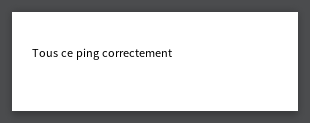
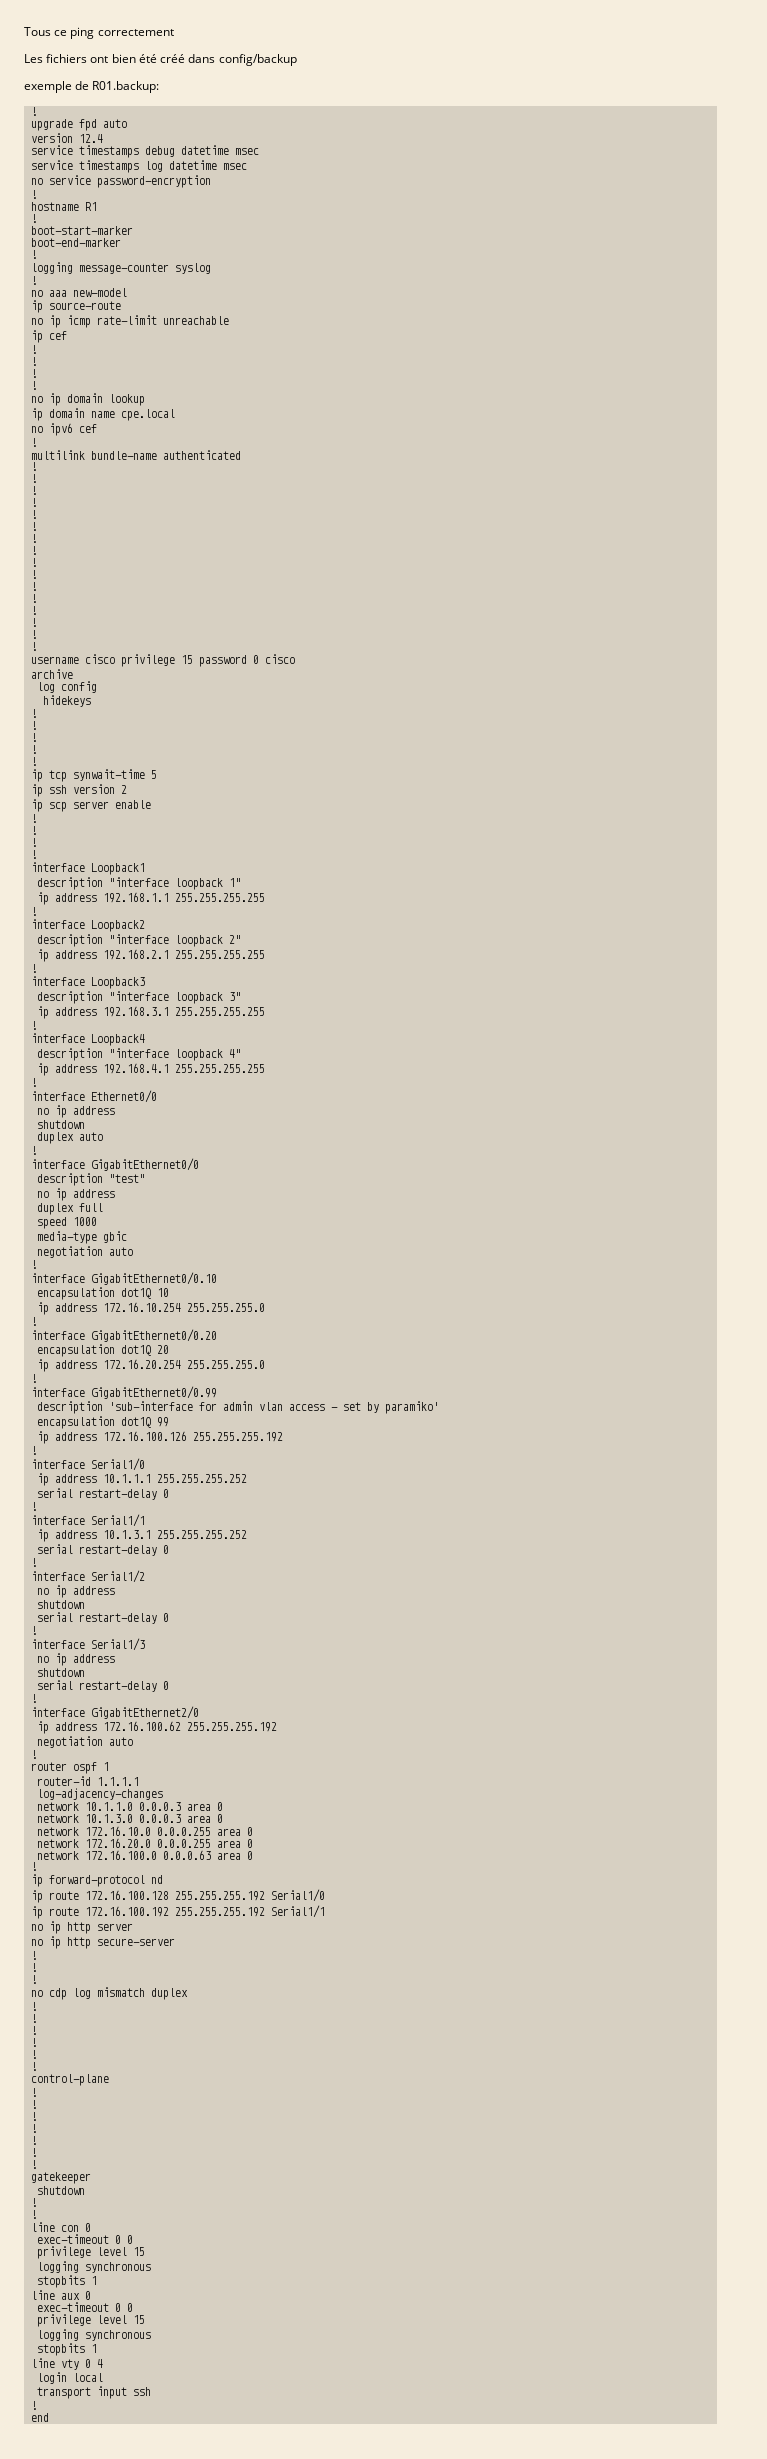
(172, 53) none -> [24,54,297,66] [24,81,160,93] [31,107,38,116] [31,119,128,131] [31,133,104,143] [31,145,260,158] [31,160,248,173] [31,175,212,188] [31,190,38,199] [31,202,98,211] [31,214,38,223] [31,226,134,235] [31,238,122,247] [31,250,38,259] [31,262,212,274] [31,276,38,285] [31,288,128,297] [31,300,122,313] [31,315,230,328] [31,330,68,343] [31,345,38,354] [31,357,38,366] [31,369,38,378] [31,381,38,390] [31,393,146,406] [31,408,176,421] [31,423,98,436] [31,438,38,447] [31,450,242,460] [31,462,38,471] [31,474,38,483] [31,486,38,495] [31,498,38,507] [31,510,38,519] [31,522,38,531] [31,534,38,543] [31,546,38,555] [31,558,38,567] [31,570,38,579] [31,582,38,591] [31,594,38,603] [31,606,38,615] [31,618,38,627] [31,630,38,639] [31,642,38,651] [31,654,296,667] [31,669,74,679] [37,681,98,693] [43,695,92,707] [31,709,38,718] [31,721,38,730] [31,733,38,742] [31,745,38,754] [31,757,38,766] [31,769,158,782] [31,784,128,797] [31,799,152,812] [31,814,38,823] [31,826,38,835] [31,838,38,847] [31,850,38,859] [31,862,146,875] [37,877,242,890] [37,892,266,905] [31,907,38,916] [31,919,146,932] [37,934,242,947] [37,949,266,962] [31,964,38,973] [31,976,146,989] [37,991,242,1004] [37,1006,266,1019] [31,1021,38,1030] [31,1033,146,1046] [37,1048,242,1061] [37,1063,266,1076] [31,1078,38,1087] [31,1090,158,1103] [37,1105,116,1118] [37,1120,86,1129] [37,1132,104,1144] [31,1146,38,1155] [31,1158,200,1171] [37,1173,146,1186] [37,1188,116,1201] [37,1203,104,1215] [37,1217,98,1229] [37,1231,128,1244] [37,1246,134,1258] [31,1260,38,1269] [31,1272,218,1285] [37,1287,170,1300] [37,1302,266,1315] [31,1317,38,1326] [31,1329,218,1342] [37,1344,170,1357] [37,1359,266,1372] [31,1374,38,1383] [31,1386,218,1399] [37,1401,440,1414] [37,1416,170,1429] [37,1431,284,1444] [31,1446,38,1455] [31,1458,146,1471] [37,1473,248,1486] [37,1488,170,1500] [31,1502,38,1511] [31,1514,146,1527] [37,1529,248,1542] [37,1544,170,1556] [31,1558,38,1567] [31,1570,146,1583] [37,1585,116,1598] [37,1600,86,1609] [37,1612,170,1624] [31,1626,38,1635] [31,1638,146,1651] [37,1653,116,1666] [37,1668,86,1677] [37,1680,170,1692] [31,1694,38,1703] [31,1706,200,1719] [37,1721,278,1734] [37,1736,134,1748] [31,1750,38,1759] [31,1762,110,1774] [37,1776,140,1786] [37,1788,164,1800] [37,1802,224,1811] [37,1814,224,1823] [37,1826,254,1836] [37,1838,254,1848] [37,1850,254,1860] [31,1862,38,1871] [31,1874,164,1887] [31,1889,326,1903] [31,1905,326,1919] [31,1921,134,1934] [31,1936,176,1949] [31,1951,38,1960] [31,1963,38,1972] [31,1975,38,1984] [31,1987,189,2000] [31,2002,38,2011] [31,2014,38,2023] [31,2026,38,2035] [31,2038,38,2047] [31,2050,38,2059] [31,2062,38,2071] [31,2074,110,2086] [31,2088,38,2097] [31,2100,38,2109] [31,2112,38,2121] [31,2124,38,2133] [31,2136,38,2145] [31,2148,38,2157] [31,2160,38,2169] [31,2172,92,2184] [37,2186,86,2195] [31,2198,38,2207] [31,2210,38,2219] [31,2222,92,2232] [37,2234,134,2244] [37,2246,146,2259] [37,2261,152,2273] [37,2275,98,2288] [31,2290,92,2300] [37,2302,134,2312] [37,2314,146,2327] [37,2329,152,2341] [37,2343,98,2356] [31,2358,104,2370] [37,2372,104,2384] [37,2386,152,2399] [31,2401,38,2410] [31,2413,50,2422] // Les fichiers ont bien été créé dans config/backup // exemple de R01.backup: // ! // upgrade fpd auto // version 12.4 // service timestamps debug datetime msec // service timestamps log datetime msec // no service password-encryption // ! // hostname R1 // ! // boot-start-marker // boot-end-marker // ! // logging message-counter syslog // ! // no aaa new-model // ip source-route // no ip icmp rate-limit unreachable // ip cef // ! // ! // ! // ! // no ip domain lookup // ip domain name cpe.local // no ipv6 cef // ! // multilink bundle-name authenticated // ! // ! // ! // ! // ! // ! // ! // ! // ! // ! // ! // ! // ! // ! // ! // ! // username cisco privilege 15 password 0 cisco // archive // log config // hidekeys // ! // ! // ! // ! // ! // ip tcp synwait-time 5 // ip ssh version 2 // ip scp server enable // ! // ! // ! // ! // interface Loopback1 // description "interface loopback 1" // ip address 192.168.1.1 255.255.255.255 // ! // interface Loopback2 // description "interface loopback 2" // ip address 192.168.2.1 255.255.255.255 // ! // interface Loopback3 // description "interface loopback 3" // ip address 192.168.3.1 255.255.255.255 // ! // interface Loopback4 // description "interface loopback 4" // ip address 192.168.4.1 255.255.255.255 // ! // interface Ethernet0/0 // no ip address // shutdown // duplex auto // ! // interface GigabitEthernet0/0 // description "test" // no ip address // duplex full // speed 1000 // media-type gbic // negotiation auto // ! // interface GigabitEthernet0/0.10 // encapsulation dot1Q 10 // ip address 172.16.10.254 255.255.255.0 // ! // interface GigabitEthernet0/0.20 // encapsulation dot1Q 20 // ip address 172.16.20.254 255.255.255.0 // ! // interface GigabitEthernet0/0.99 // description 'sub-interface for admin vlan access - set by paramiko' // encapsulation dot1Q 99 // ip address 172.16.100.126 255.255.255.192 // ! // interface Serial1/0 // ip address 10.1.1.1 255.255.255.252 // serial restart-delay 0 // ! // interface Serial1/1 // ip address 10.1.3.1 255.255.255.252 // serial restart-delay 0 // ! // interface Serial1/2 // no ip address // shutdown // serial restart-delay 0 // ! // interface Serial1/3 // no ip address // shutdown // serial restart-delay 0 // ! // interface GigabitEthernet2/0 // ip address 172.16.100.62 255.255.255.192 // negotiation auto // ! // router ospf 1 // router-id 1.1.1.1 // log-adjacency-changes // network 10.1.1.0 0.0.0.3 area 0 // network 10.1.3.0 0.0.0.3 area 0 // network 172.16.10.0 0.0.0.255 area 0 // network 172.16.20.0 0.0.0.255 area 0 // network 172.16.100.0 0.0.0.63 area 0 // ! // ip forward-protocol nd // ip route 172.16.100.128 255.255.255.192 Serial1/0 // ip route 172.16.100.192 255.255.255.192 Serial1/1 // no ip http server // no ip http secure-server // ! // ! // ! // no cdp log mismatch duplex // ! // ! // ! // ! // ! // ! // control-plane // ! // ! // ! // ! // ! // ! // ! // gatekeeper // shutdown // ! // ! // line con 0 // exec-timeout 0 0 // privilege level 15 // logging synchronous // stopbits 1 // line aux 0 // exec-timeout 0 0 // privilege level 15 // logging synchronous // stopbits 1 // line vty 0 4 // login local // transport input ssh // ! // end

